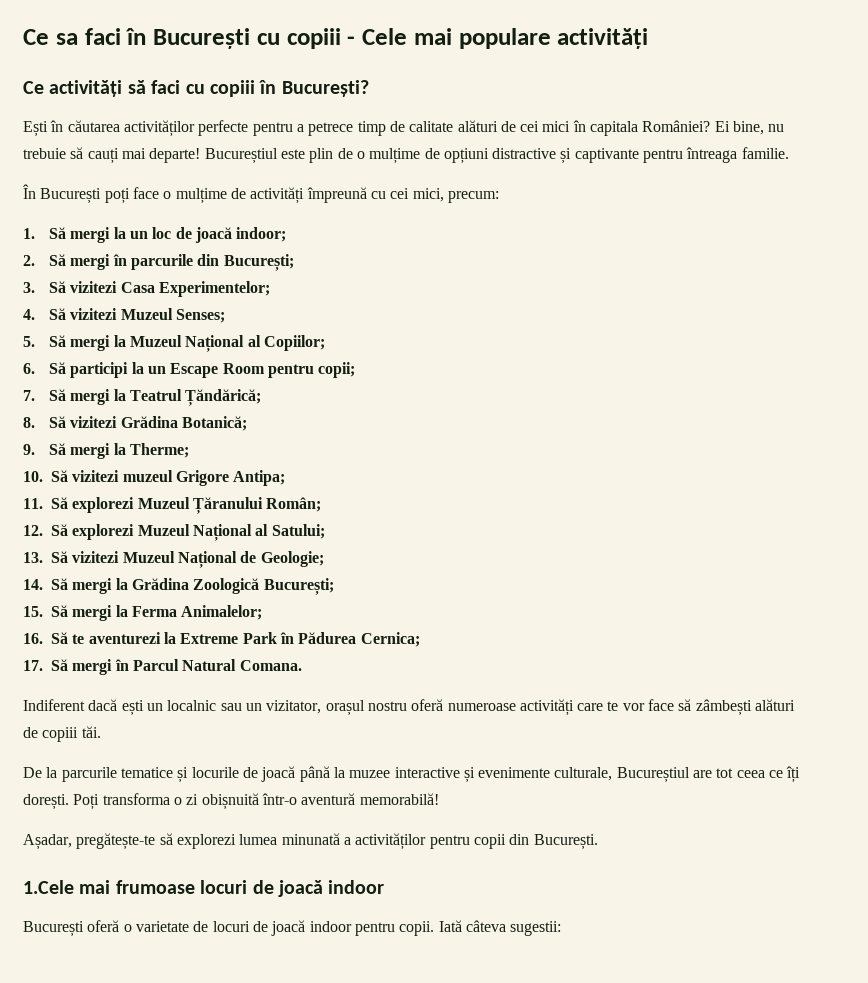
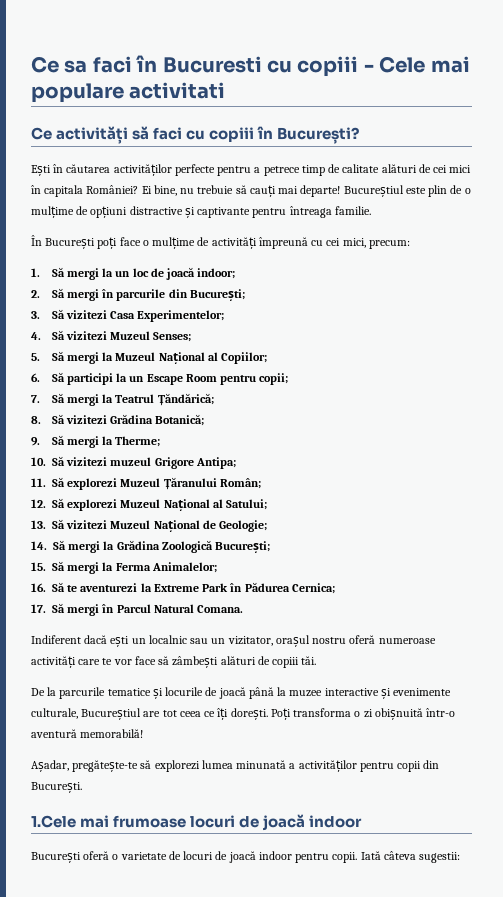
[153,28,250,49] București -> [162,56,262,73] Bucuresti
[557,28,649,49] activități -> [129,82,226,99] activitati

